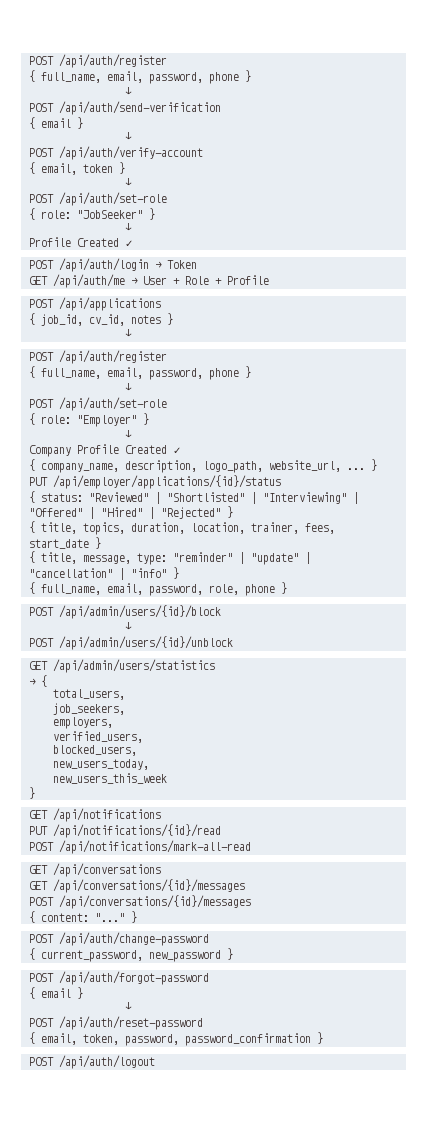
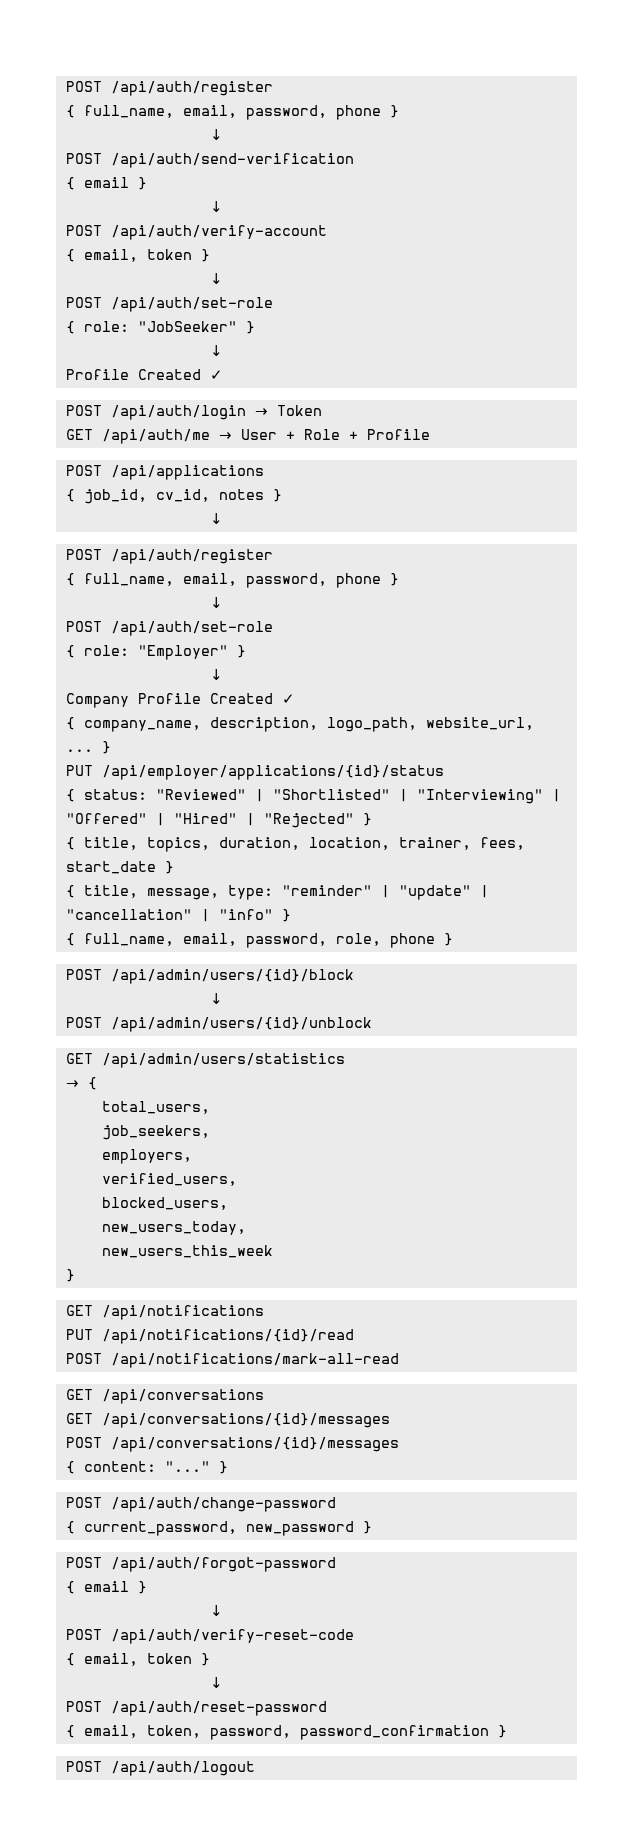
(132, 1006) none -> [65,1629,354,1644] [65,1653,210,1666] [209,1677,223,1688] // POST /api/auth/verify-reset-code // { email, token } // ↓

